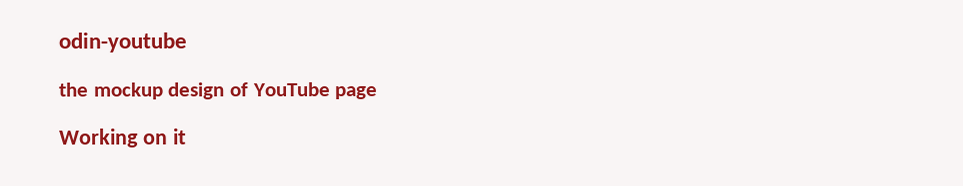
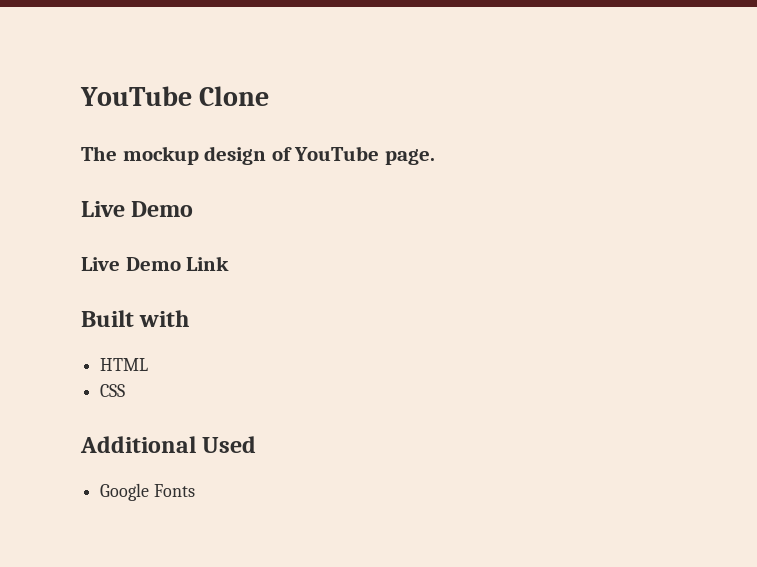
[58,32,187,53] [58,82,89,97] odin-youtube // the -> [80,86,270,106] [81,146,117,161] YouTube Clone // The
[334,86,379,100] [59,128,187,148] page // Working on it -> [384,149,435,165] [81,201,194,217] [81,256,230,271] [81,310,190,327] [100,358,149,371] [100,384,126,397] [80,436,257,453] [100,483,195,501] page. // Live Demo // Live Demo Link // Built with // HTML // CSS // Additional Used // Google Fonts

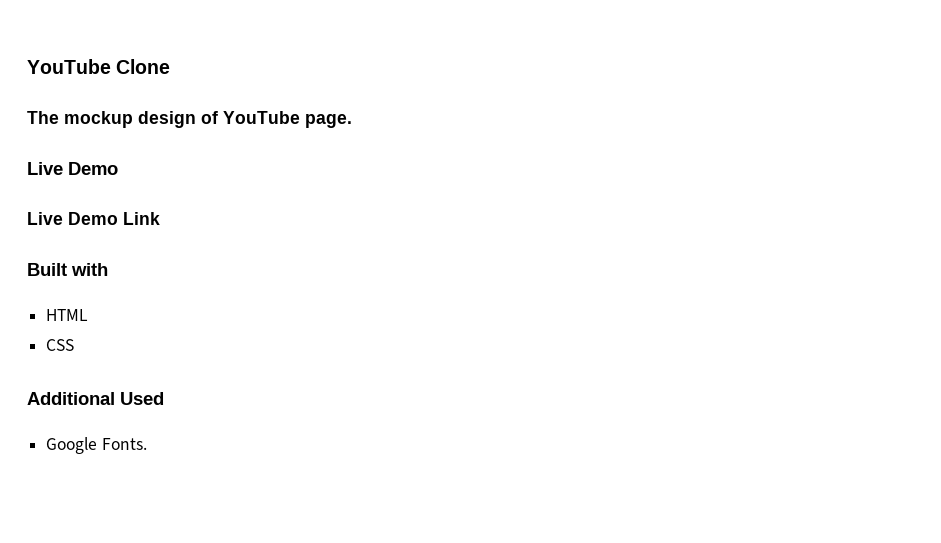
[153,484,195,497] Fonts -> [101,438,147,450] Fonts.

